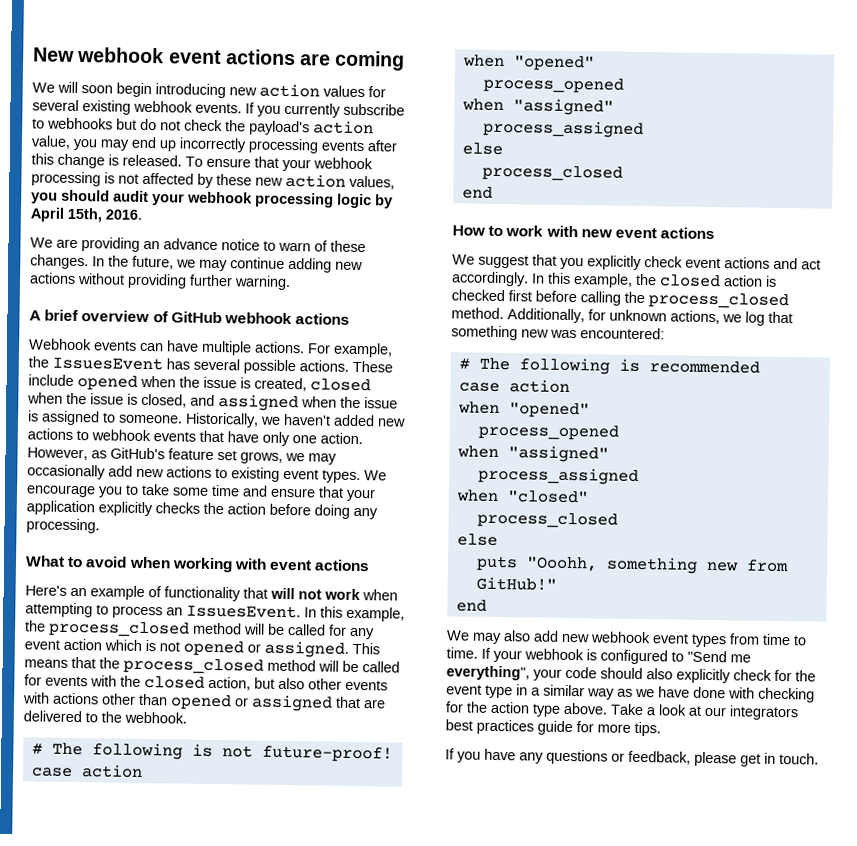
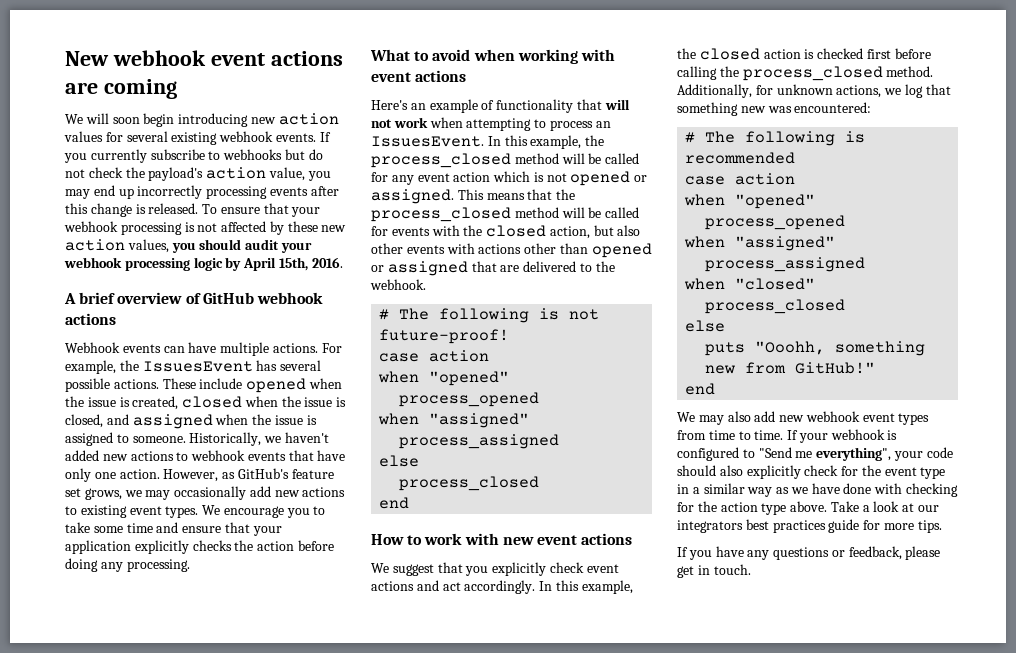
[30,237,366,253] [30,254,363,273] [29,272,291,291] // We are providing an advance notice to warn of these changes. In the future, we may continue adding new actions without providing further warning. -> (343, 262) none

